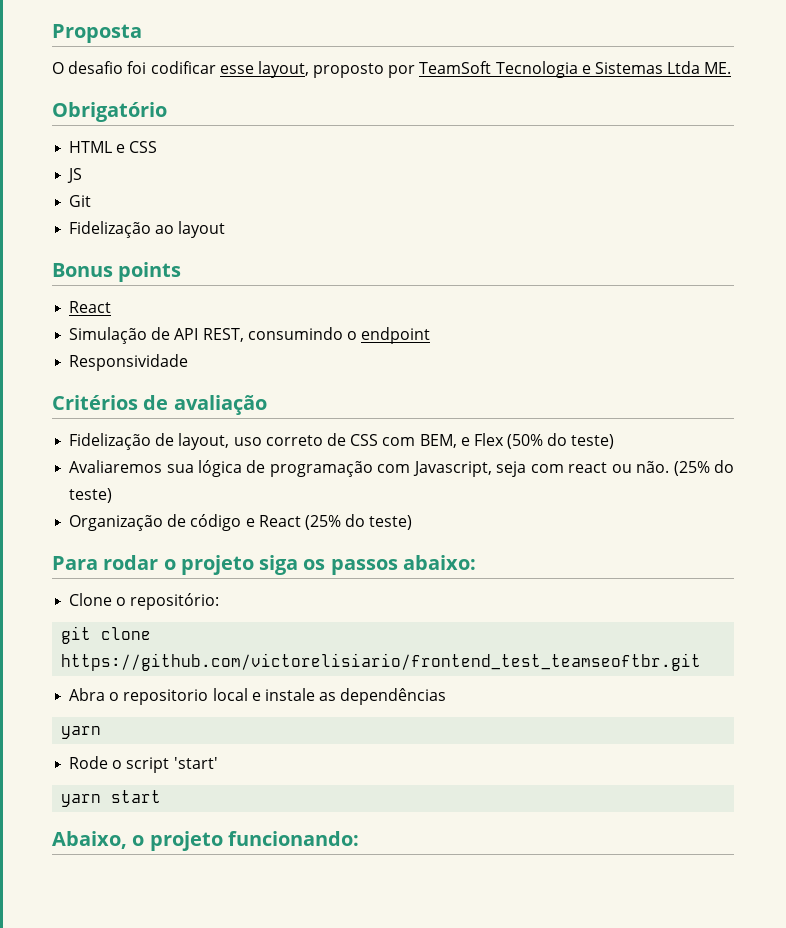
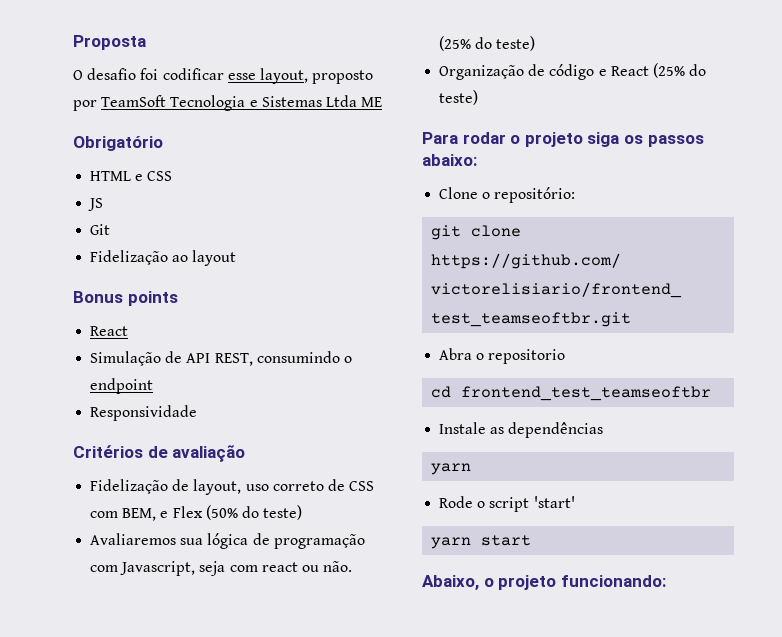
[704,62,732,74] ME. -> [361,97,383,107] ME
[212,688,315,701] local e instale -> [431,386,712,401] [439,422,487,434] // cd frontend_test_teamseoftbr // Instale

